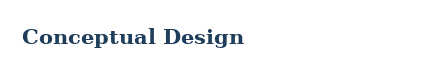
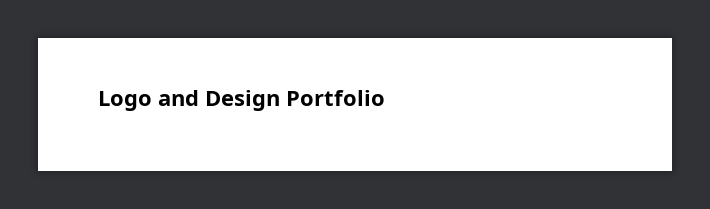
[22,28,244,48] Conceptual Design -> [98,90,385,111] Logo and Design Portfolio

